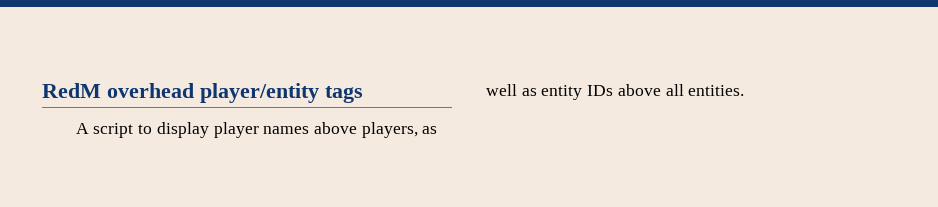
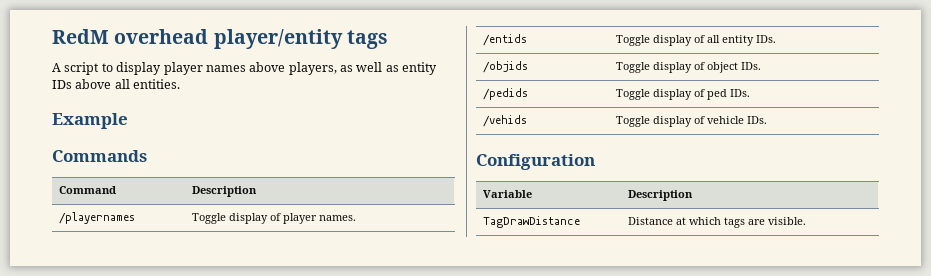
(745, 90) none -> [52,113,128,129] [52,150,147,162] [58,186,116,194] [191,186,257,197] [58,212,135,224] [191,213,356,224] [482,34,527,46] [615,35,776,46] [482,61,528,73] [615,62,761,73] [482,88,528,100] [615,89,750,100] [482,115,527,127] [615,116,767,127] [476,154,595,170] [482,190,532,198] [627,190,693,201] [482,216,580,228] [627,217,806,228] // Example // Commands // Command | Description // /playernames | Toggle display of player names. // /entids | Toggle display of all entity IDs. // /objids | Toggle display of object IDs. // /pedids | Toggle display of ped IDs. // /vehids | Toggle display of vehicle IDs. // Configuration // Variable | Description // TagDrawDistance | Distance at which tags are visible.

